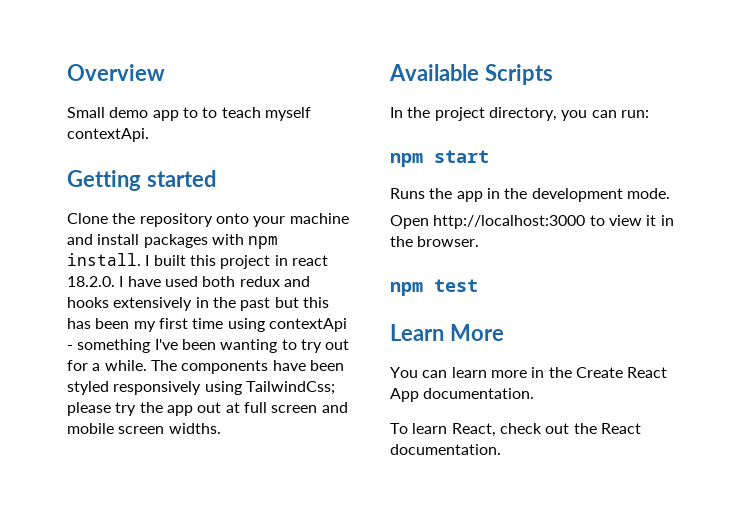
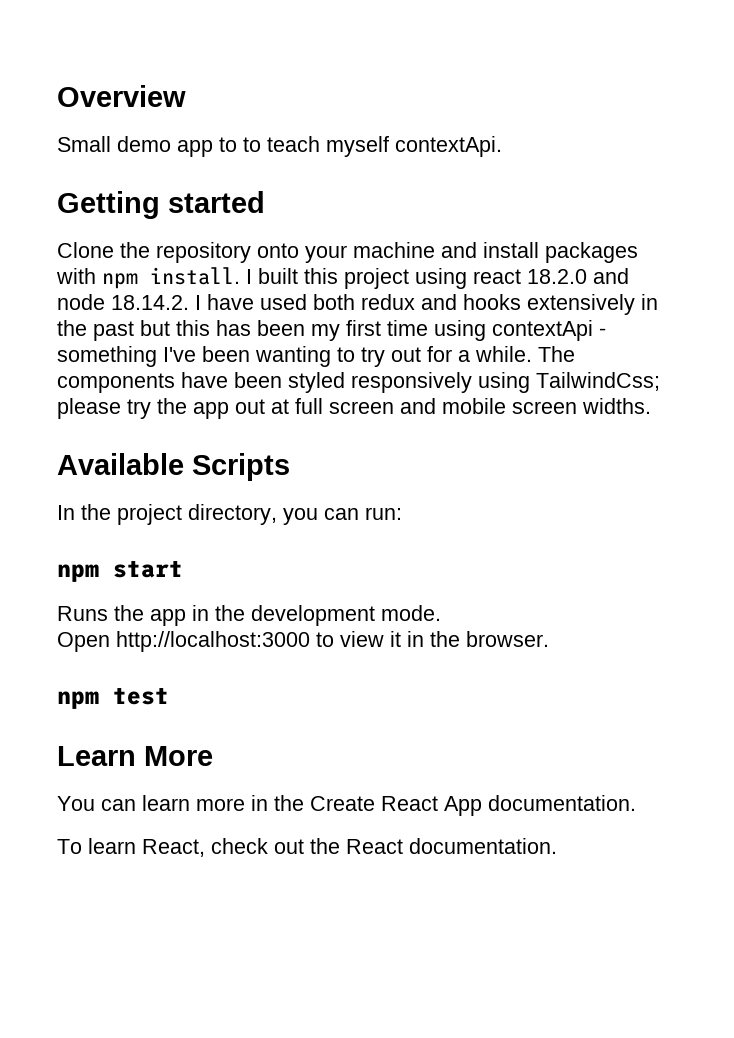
[274,255,328,266] [67,276,115,287] in react 18.2.0. -> [415,268,629,289] [57,294,189,310] using react 18.2.0 and node 18.14.2.

